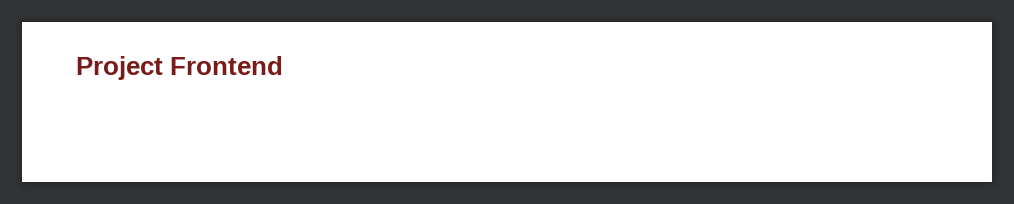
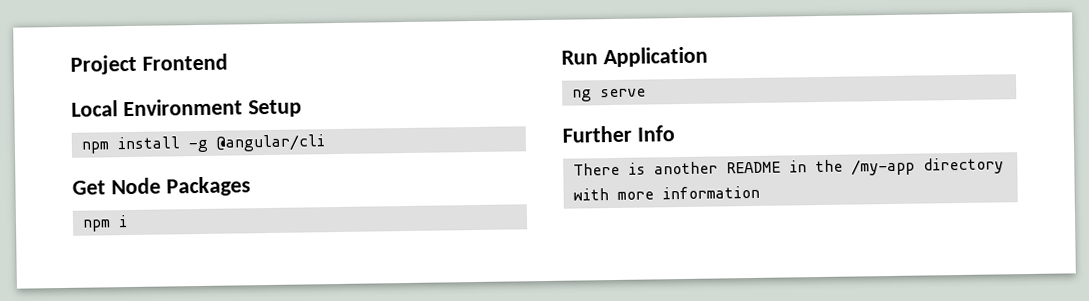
(284, 65) none -> [71,98,302,118] [81,134,326,154] [72,176,251,197] [82,215,129,232] [561,46,708,68] [572,88,647,102] [562,125,675,143] [573,157,1005,176] [573,185,761,201] // Local Environment Setup // npm install -g @angular/cli // Get Node Packages // npm i // Run Application // ng serve // Further Info // There is another README in the /my-app directory with more information

